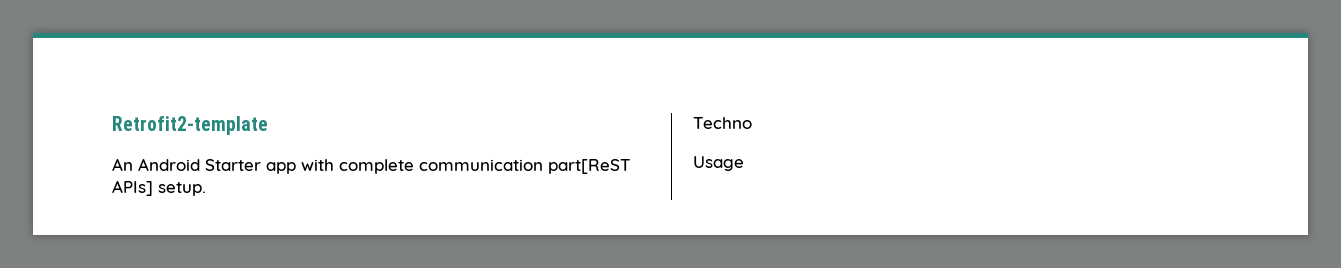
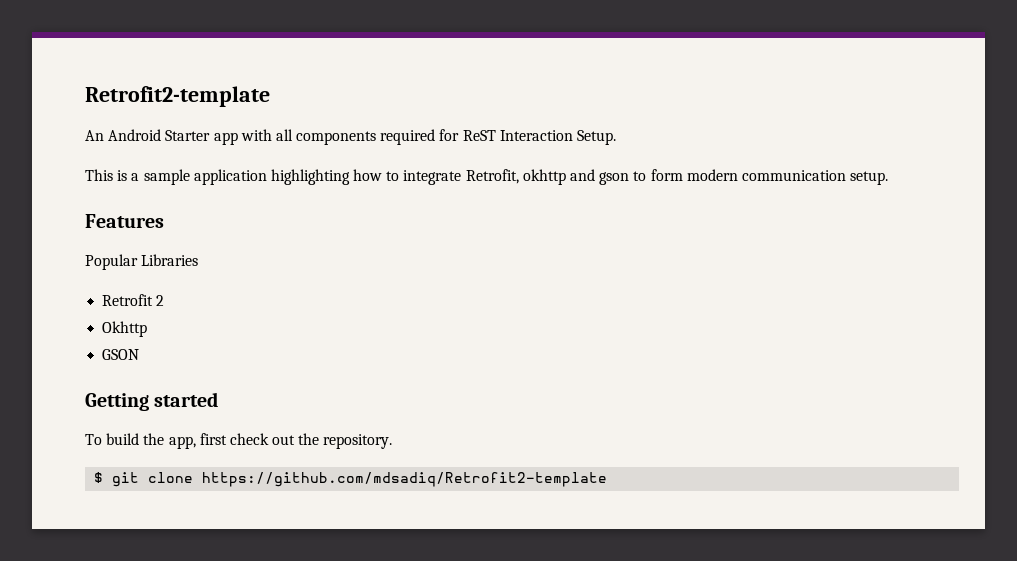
[339,159,630,174] [112,180,206,196] [693,117,752,129] [693,156,744,171] complete communication part[ReST APIs] setup. // Techno // Usage -> [275,129,617,145] [85,169,889,185] [85,214,164,228] [85,254,199,270] [102,294,165,306] [102,321,148,337] [102,349,140,360] [85,392,219,411] [85,433,393,449] [94,472,608,487] all components required for ReST Interaction Setup. // This is a sample application highlighting how to integrate Retrofit, okhttp and gson to form modern communication setup. // Features // Popular Libraries // Retrofit 2 // Okhttp // GSON // Getting started // To build the app, first check out the repository. // $ git clone https://github.com/mdsadiq/Retrofit2-template

